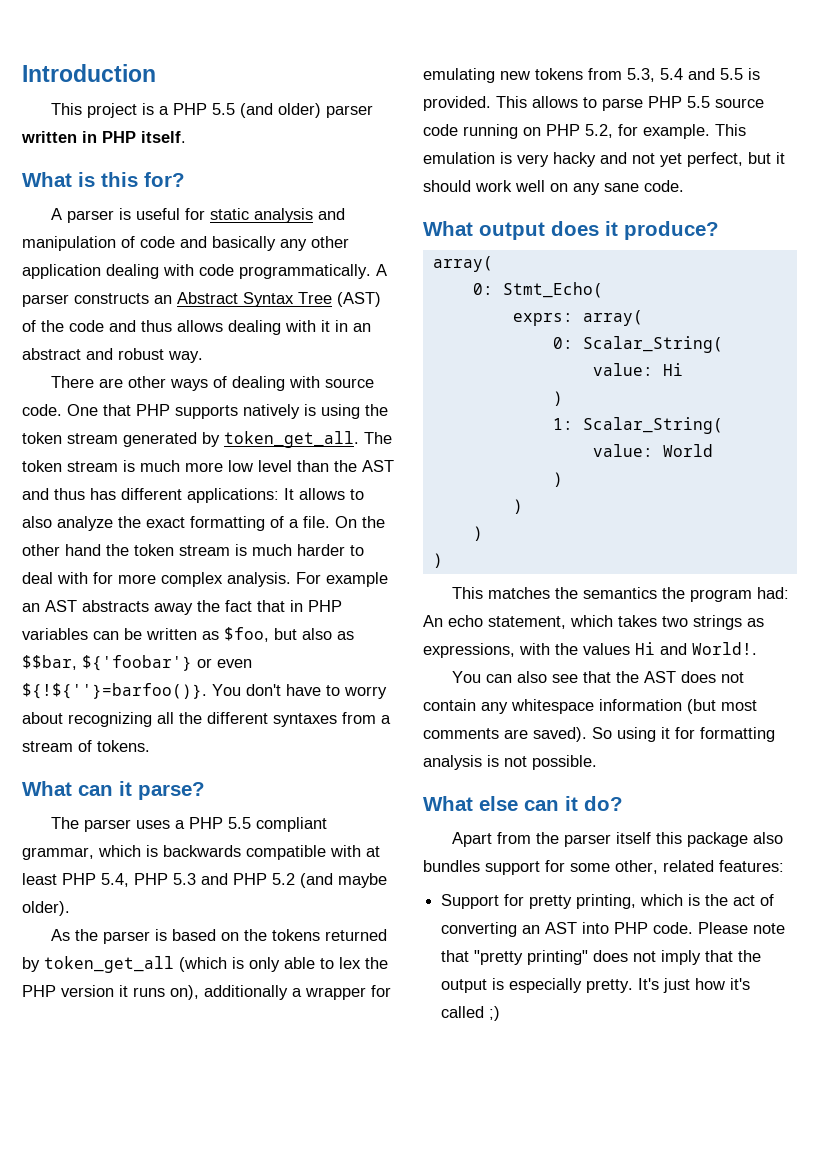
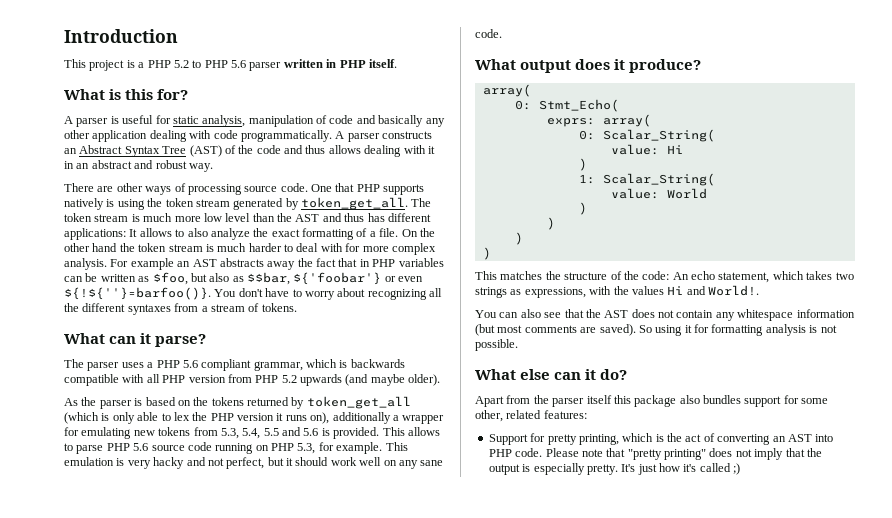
[211,103,321,118] 5.5 (and older) -> [173,60,246,68] 5.2 to PHP 5.6
[253,208,345,223] analysis and -> [202,115,246,127] analysis,
[231,376,320,391] dealing with -> [187,184,242,195] processing
[227,817,251,829] 5.5 -> [182,360,198,368] 5.6
[366,846,380,857] [22,873,295,887] at least PHP 5.4, PHP 5.3 and PHP 5.2 -> [146,374,342,386] all PHP version from PHP 5.2 upwards
[660,68,743,80] 5.4 and 5.5 -> [242,427,319,439] 5.4, 5.5 and 5.6
[687,96,710,108] 5.5 -> [133,443,149,451] 5.6
[585,124,613,138] 5.2, -> [297,443,316,454] 5.3,
[660,153,682,167] yet -> (224, 462) none
[582,587,789,602] semantics the program had: -> [564,271,670,280] structure of the code:

